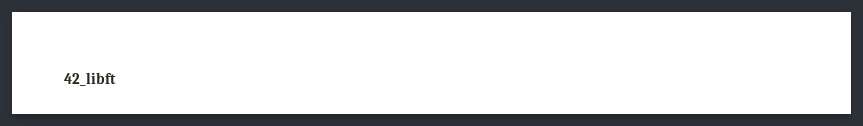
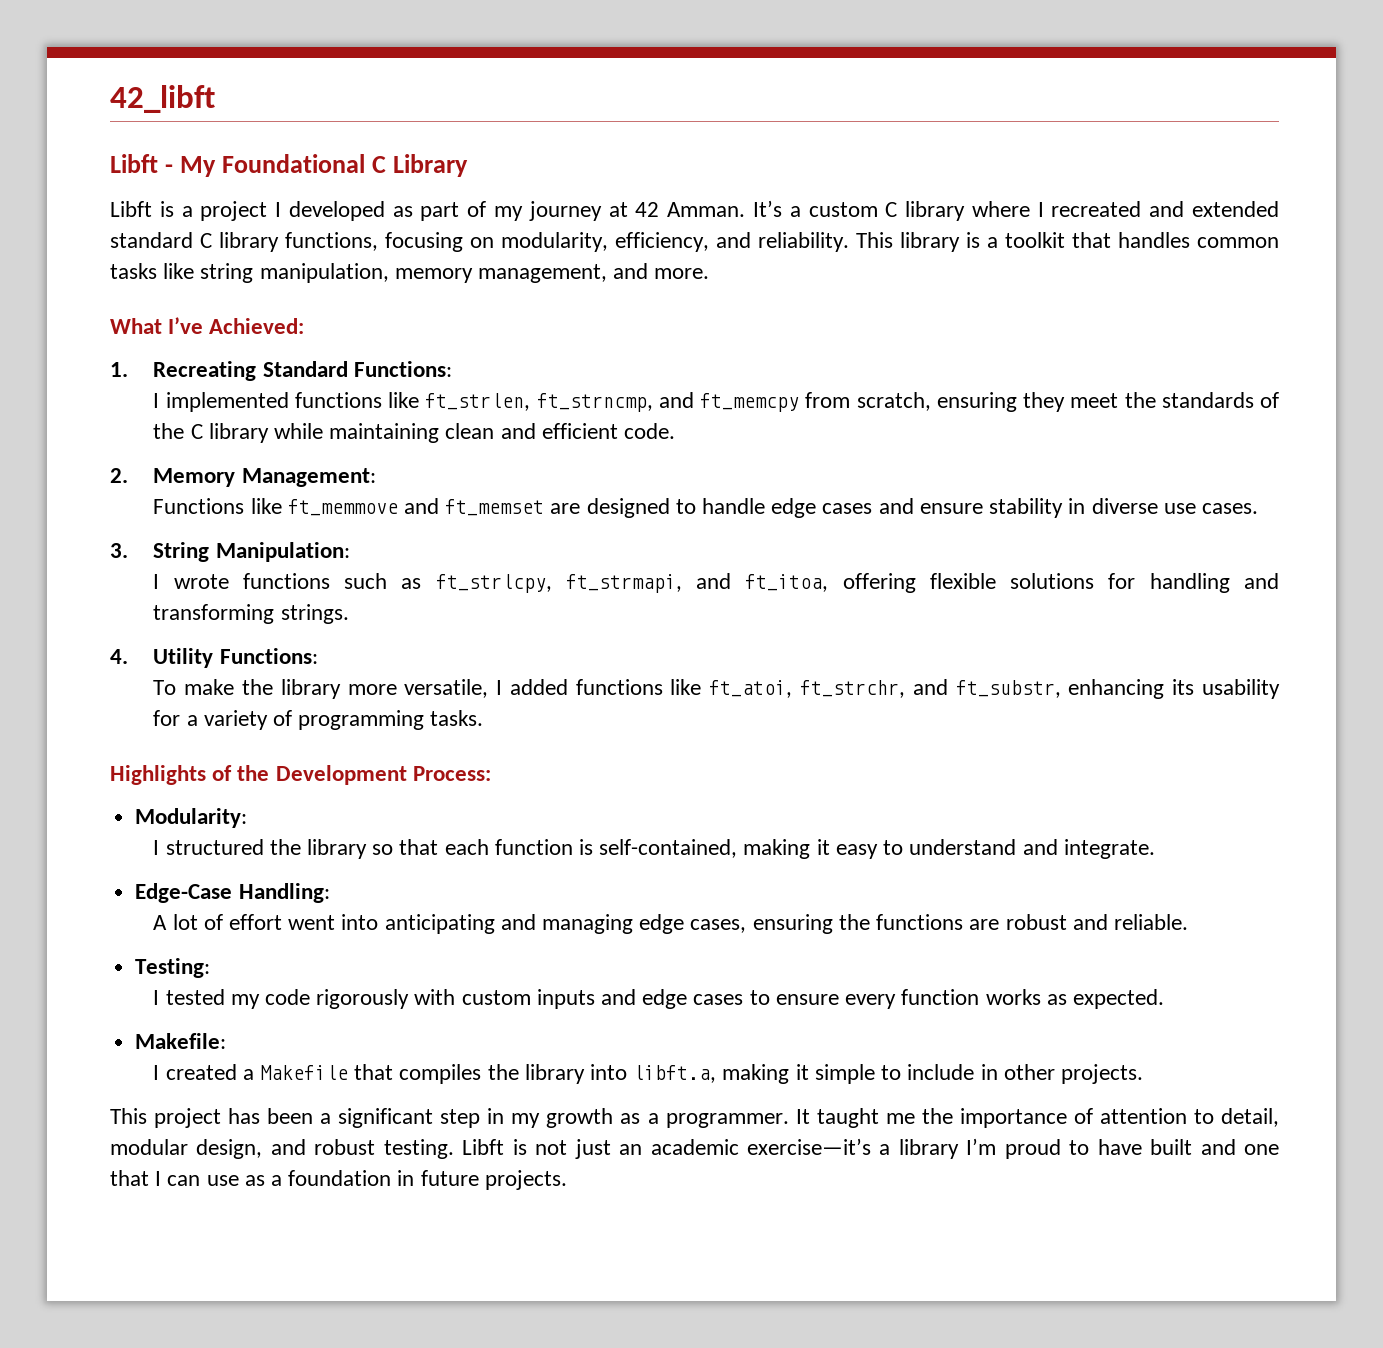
(116, 79) none -> [110,154,469,177] [110,200,1279,221] [110,232,1279,252] [110,263,710,283] [110,317,305,334] [110,361,452,381] [153,392,1279,412] [153,423,676,443] [110,468,376,487] [153,498,1258,518] [110,542,350,562] [153,573,1279,593] [153,604,349,624] [110,648,318,668] [153,679,1280,699] [153,710,484,730] [110,765,491,785] [135,808,248,828] [153,839,1155,859] [135,883,330,903] [153,914,1188,934] [135,958,211,978] [153,989,1164,1009] [135,1033,227,1049] [153,1064,1143,1084] [110,1108,1279,1128] [110,1138,1280,1159] [110,1170,567,1190] // Libft - My Foundational C Library // Libft is a project I developed as part of my journey at 42 Amman. It’s a custom C library where I recreated and extended standard C library functions, focusing on modularity, efficiency, and reliability. This library is a toolkit that handles common tasks like string manipulation, memory management, and more. // What I’ve Achieved: // 1. Recreating Standard Functions: // I implemented functions like ft_strlen, ft_strncmp, and ft_memcpy from scratch, ensuring they meet the standards of the C library while maintaining clean and efficient code. // 2. Memory Management: // Functions like ft_memmove and ft_memset are designed to handle edge cases and ensure stability in diverse use cases. // 3. String Manipulation: // I wrote functions such as ft_strlcpy, ft_strmapi, and ft_itoa, offering flexible solutions for handling and transforming strings. // 4. Utility Functions: // To make the library more versatile, I added functions like ft_atoi, ft_strchr, and ft_substr, enhancing its usability for a variety of programming tasks. // Highlights of the Development Process: // Modularity: // I structured the library so that each function is self-contained, making it easy to understand and integrate. // Edge-Case Handling: // A lot of effort went into anticipating and managing edge cases, ensuring the functions are robust and reliable. // Testing: // I tested my code rigorously with custom inputs and edge cases to ensure every function works as expected. // Makefile: // I created a Makefile that compiles the library into libft.a, making it simple to include in other projects. // This project has been a significant step in my growth as a programmer. It taught me the importance of attention to detail, modular design, and robust testing. Libft is not just an academic exercise—it’s a library I’m proud to have built and one that I can use as a foundation in future projects.

